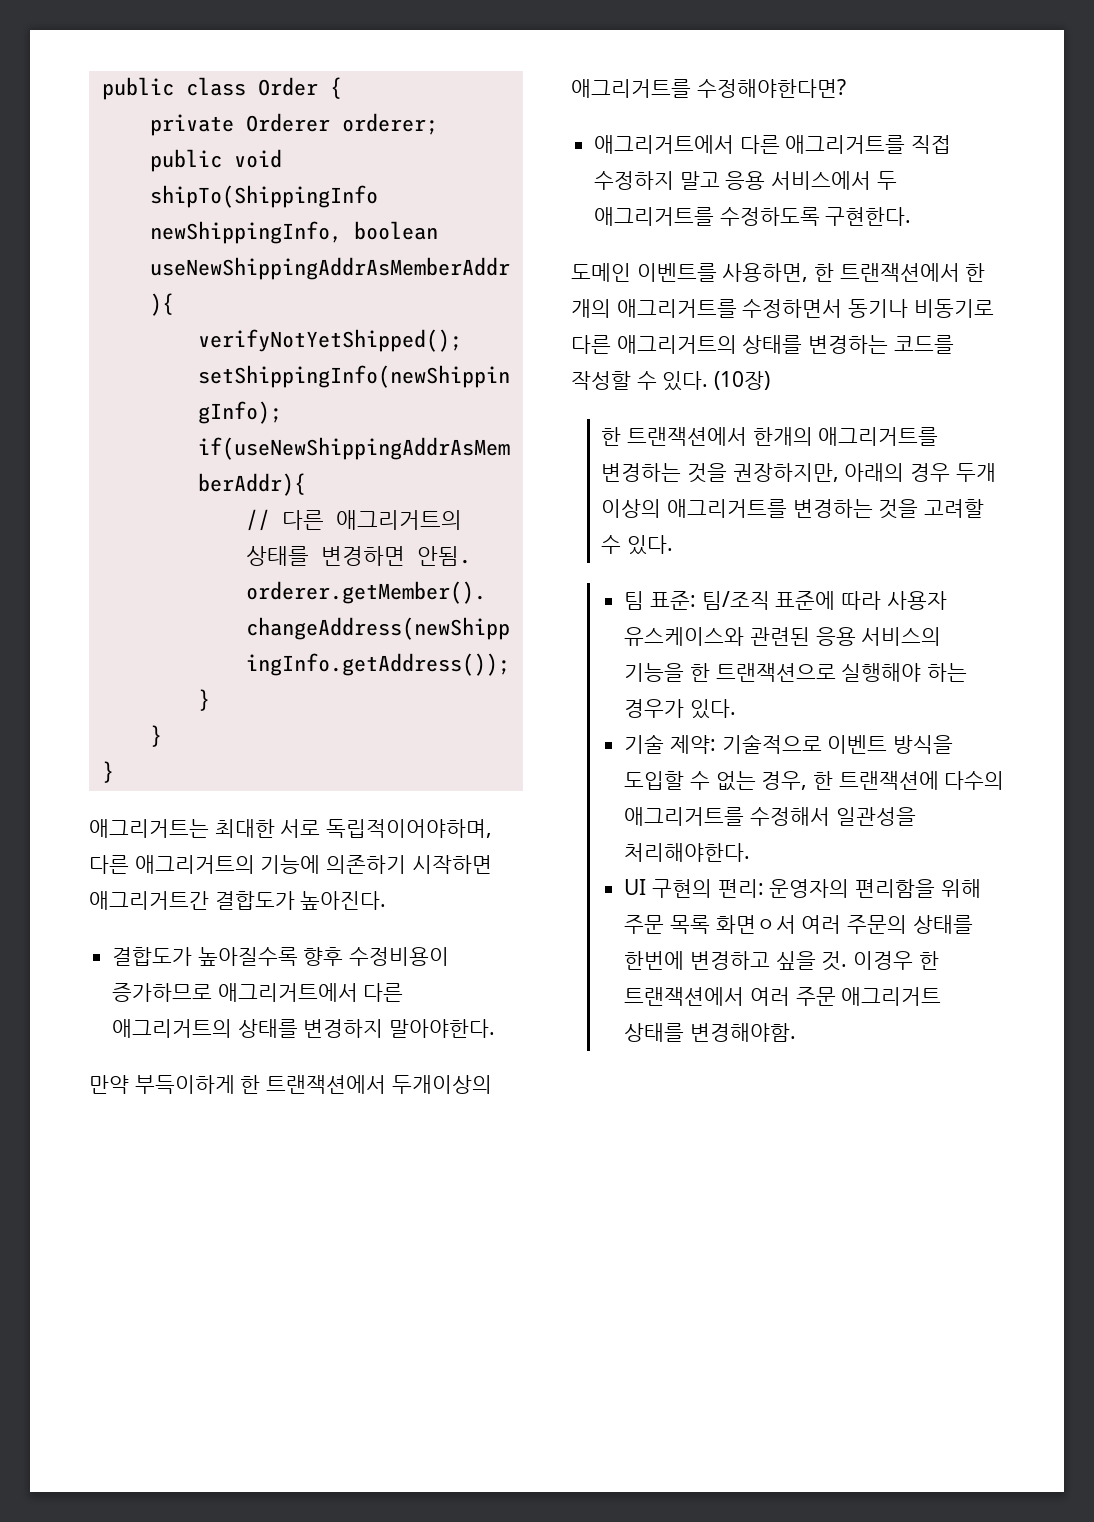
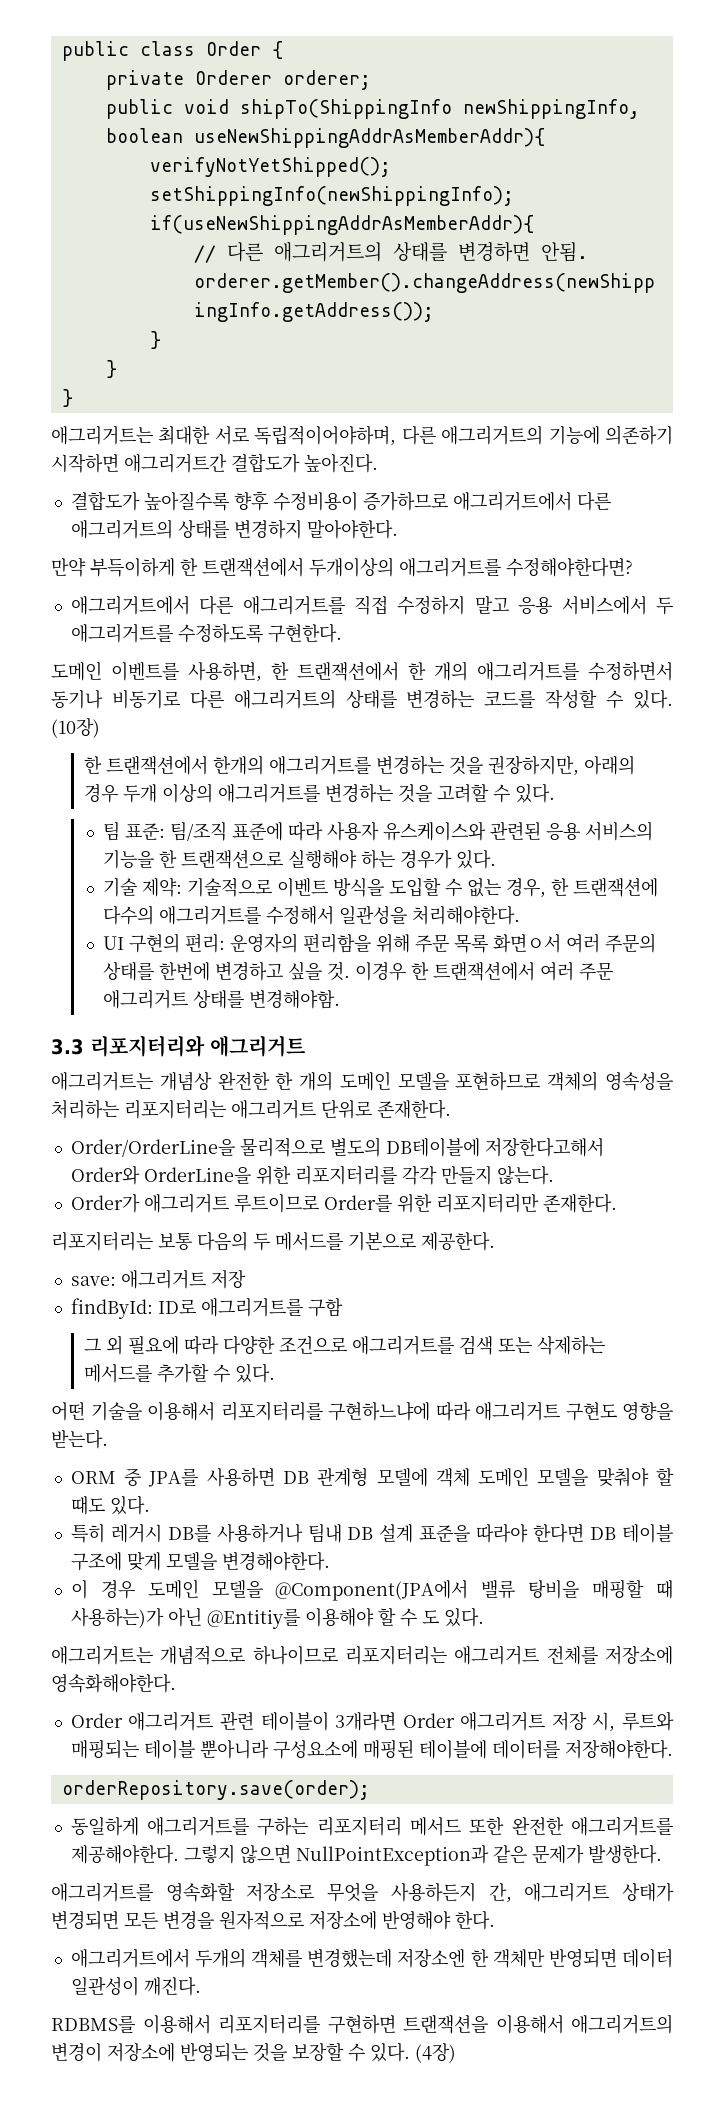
(797, 1032) none -> [51,1035,305,1057] [51,1071,673,1091] [51,1099,451,1119] [70,1137,604,1157] [70,1165,554,1185] [70,1193,617,1213] [51,1231,495,1251] [70,1270,246,1289] [70,1298,343,1319] [83,1335,605,1355] [83,1363,275,1383] [51,1401,673,1421] [51,1429,108,1449] [70,1467,674,1487] [70,1495,150,1515] [70,1523,673,1543] [70,1551,330,1571] [70,1579,673,1601] [70,1607,484,1629] [51,1645,673,1665] [51,1673,176,1693] [70,1711,674,1732] [70,1739,673,1759] [61,1780,370,1800] [70,1816,674,1836] [70,1844,662,1866] [51,1882,674,1903] [51,1910,495,1930] [70,1948,673,1968] [70,1976,201,1996] [51,2014,673,2034] [51,2042,456,2063] // 3.3 리포지터리와 애그리거트 // 애그리거트는 개념상 완전한 한 개의 도메인 모델을 포현하므로 객체의 영속성을 처리하는 리포지터리는 애그리거트 단위로 존재한다. // Order/OrderLine을 물리적으로 별도의 DB테이블에 저장한다고해서 Order와 OrderLine을 위한 리포지터리를 각각 만들지 않는다. // Order가 애그리거트 루트이므로 Order를 위한 리포지터리만 존재한다. // 리포지터리는 보통 다음의 두 메서드를 기본으로 제공한다. // save: 애그리거트 저장 // findById: ID로 애그리거트를 구함 // 그 외 필요에 따라 다양한 조건으로 애그리거트를 검색 또는 삭제하는 메서드를 추가할 수 있다. // 어떤 기술을 이용해서 리포지터리를 구현하느냐에 따라 애그리거트 구현도 영향을 받는다. // ORM 중 JPA를 사용하면 DB 관계형 모델에 객체 도메인 모델을 맞춰야 할 때도 있다. // 특히 레거시 DB를 사용하거나 팀내 DB 설계 표준을 따라야 한다면 DB 테이블 구조에 맞게 모델을 변경해야한다. // 이 경우 도메인 모델을 @Component(JPA에서 밸류 탕비을 매핑할 때 사용하는)가 아닌 @Entitiy를 이용해야 할 수 도 있다. // 애그리거트는 개념적으로 하나이므로 리포지터리는 애그리거트 전체를 저장소에 영속화해야한다. // Order 애그리거트 관련 테이블이 3개라면 Order 애그리거트 저장 시, 루트와 매핑되는 테이블 뿐아니라 구성요소에 매핑된 테이블에 데이터를 저장해야한다. // orderRepository.save(order); // 동일하게 애그리거트를 구하는 리포지터리 메서드 또한 완전한 애그리거트를 제공해야한다. 그렇지 않으면 NullPointException과 같은 문제가 발생한다. // 애그리거트를 영속화할 저장소로 무엇을 사용하든지 간, 애그리거트 상태가 변경되면 모든 변경을 원자적으로 저장소에 반영해야 한다. // 애그리거트에서 두개의 객체를 변경했는데 저장소엔 한 객체만 반영되면 데이터 일관성이 깨진다. // RDBMS를 이용해서 리포지터리를 구현하면 트랜잭션을 이용해서 애그리거트의 변경이 저장소에 반영되는 것을 보장할 수 있다. (4장)

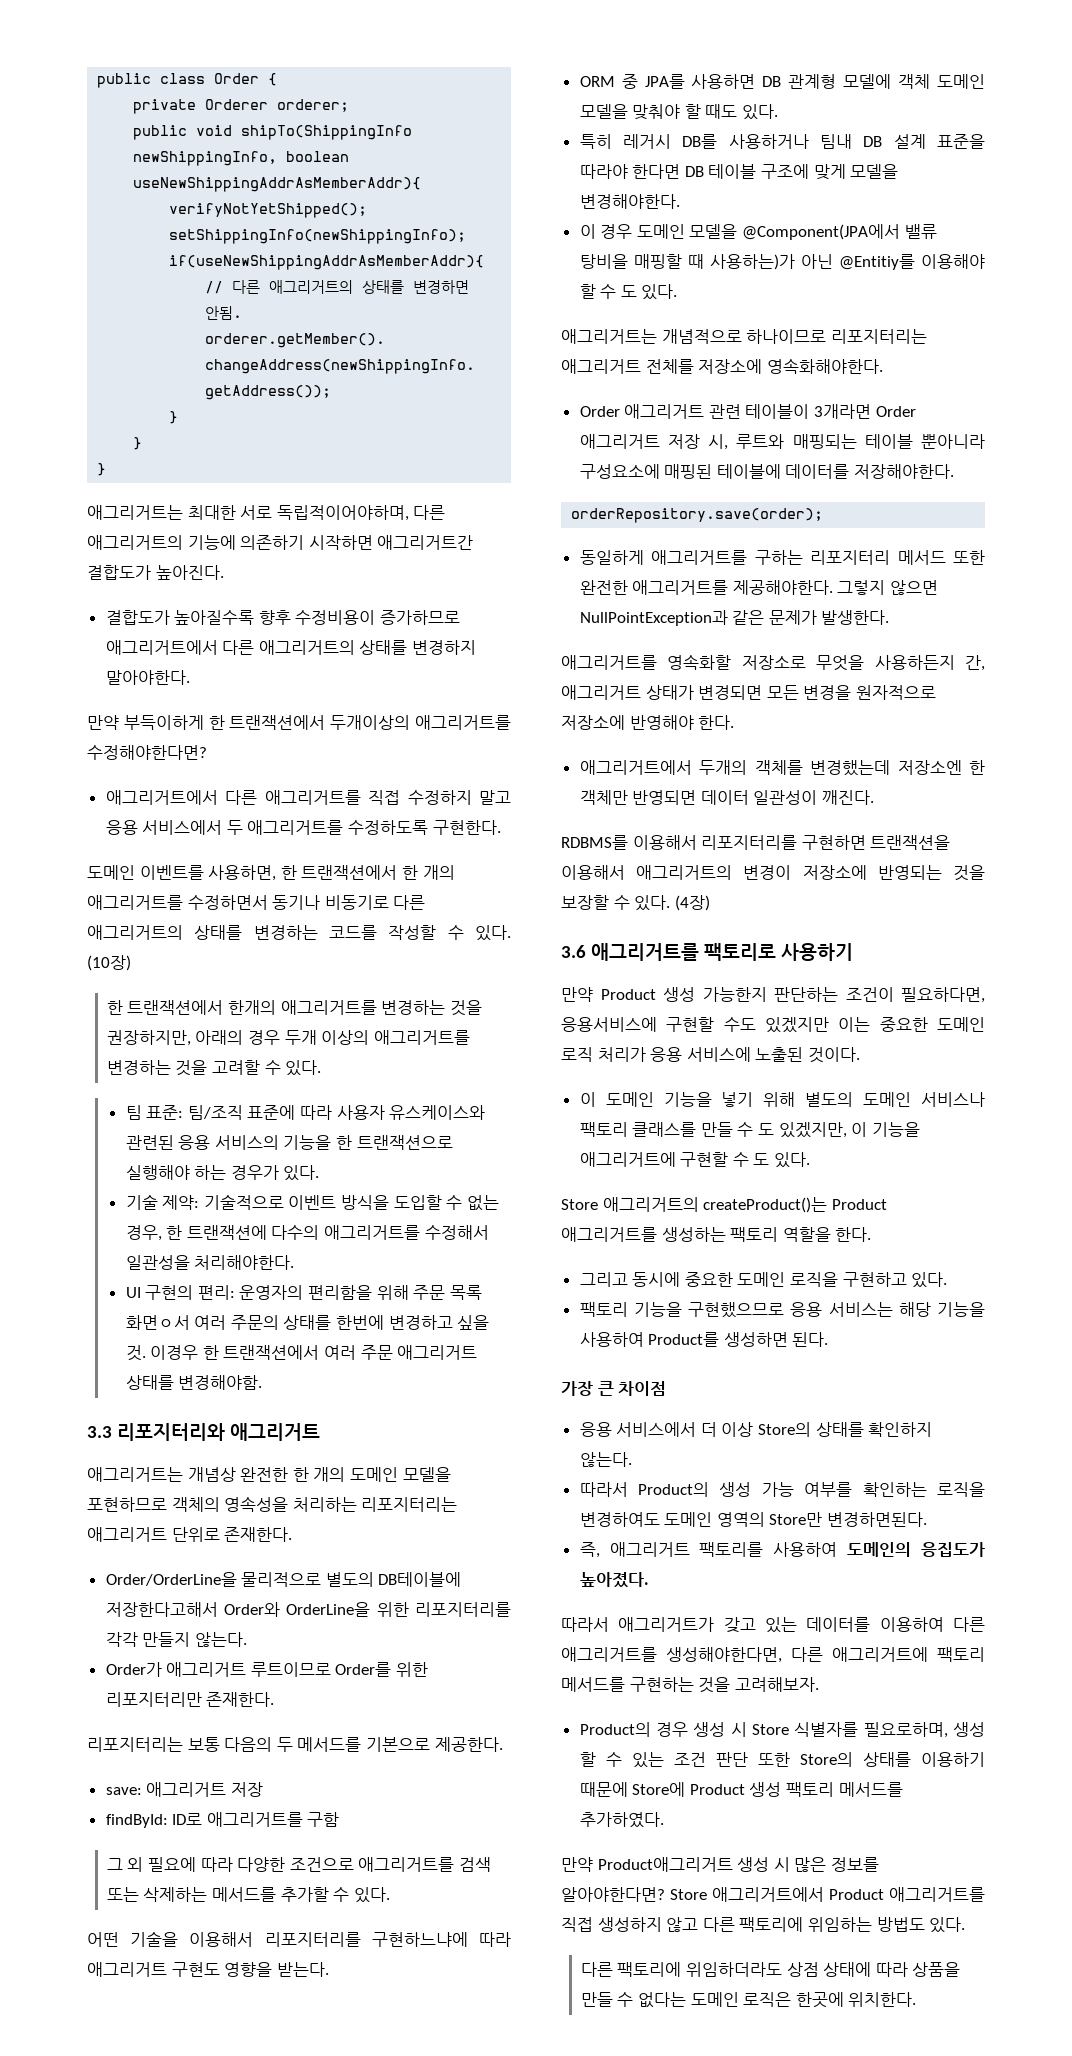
(456, 2053) none -> [561,943,853,961] [561,987,985,1003] [561,1017,985,1033] [561,1047,860,1063] [579,1092,985,1107] [579,1122,920,1138] [579,1152,811,1168] [561,1197,887,1213] [561,1227,872,1242] [579,1272,948,1288] [579,1302,985,1318] [579,1332,829,1347] [561,1381,667,1396] [579,1422,933,1437] [579,1452,632,1467] [579,1482,985,1497] [579,1512,928,1527] [579,1542,985,1558] [579,1572,649,1588] [561,1617,985,1633] [561,1647,985,1663] [561,1677,819,1693] [579,1722,985,1738] [579,1752,985,1768] [579,1782,903,1797] [579,1812,664,1828] [561,1857,879,1872] [561,1887,985,1902] [561,1917,966,1933] [580,1962,961,1977] [580,1992,917,2008] // 3.6 애그리거트를 팩토리로 사용하기 // 만약 Product 생성 가능한지 판단하는 조건이 필요하다면, 응용서비스에 구현할 수도 있겠지만 이는 중요한 도메인 로직 처리가 응용 서비스에 노출된 것이다. // 이 도메인 기능을 넣기 위해 별도의 도메인 서비스나 팩토리 클래스를 만들 수 도 있겠지만, 이 기능을 애그리거트에 구현할 수 도 있다. // Store 애그리거트의 createProduct()는 Product 애그리거트를 생성하는 팩토리 역할을 한다. // 그리고 동시에 중요한 도메인 로직을 구현하고 있다. // 팩토리 기능을 구현했으므로 응용 서비스는 해당 기능을 사용하여 Product를 생성하면 된다. // 가장 큰 차이점 // 응용 서비스에서 더 이상 Store의 상태를 확인하지 않는다. // 따라서 Product의 생성 가능 여부를 확인하는 로직을 변경하여도 도메인 영역의 Store만 변경하면된다. // 즉, 애그리거트 팩토리를 사용하여 도메인의 응집도가 높아졌다. // 따라서 애그리거트가 갖고 있는 데이터를 이용하여 다른 애그리거트를 생성해야한다면, 다른 애그리거트에 팩토리 메서드를 구현하는 것을 고려해보자. // Product의 경우 생성 시 Store 식별자를 필요로하며, 생성 할 수 있는 조건 판단 또한 Store의 상태를 이용하기 때문에 Store에 Product 생성 팩토리 메서드를 추가하였다. // 만약 Product애그리거트 생성 시 많은 정보를 알아야한다면? Store 애그리거트에서 Product 애그리거트를 직접 생성하지 않고 다른 팩토리에 위임하는 방법도 있다. // 다른 팩토리에 위임하더라도 상점 상태에 따라 상품을 만들 수 없다는 도메인 로직은 한곳에 위치한다.

